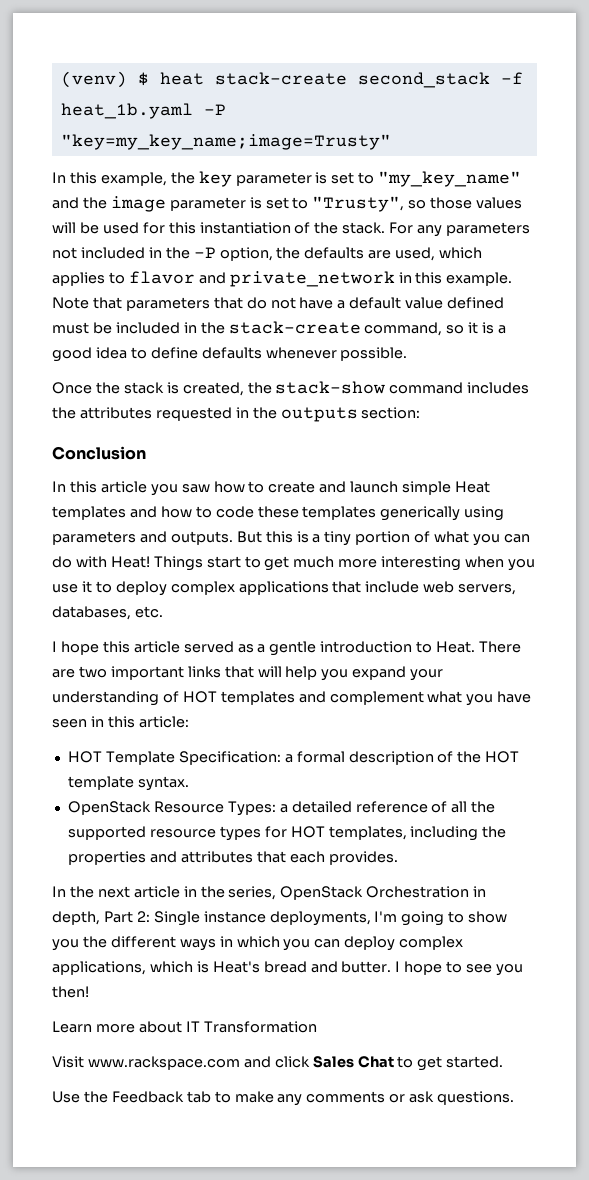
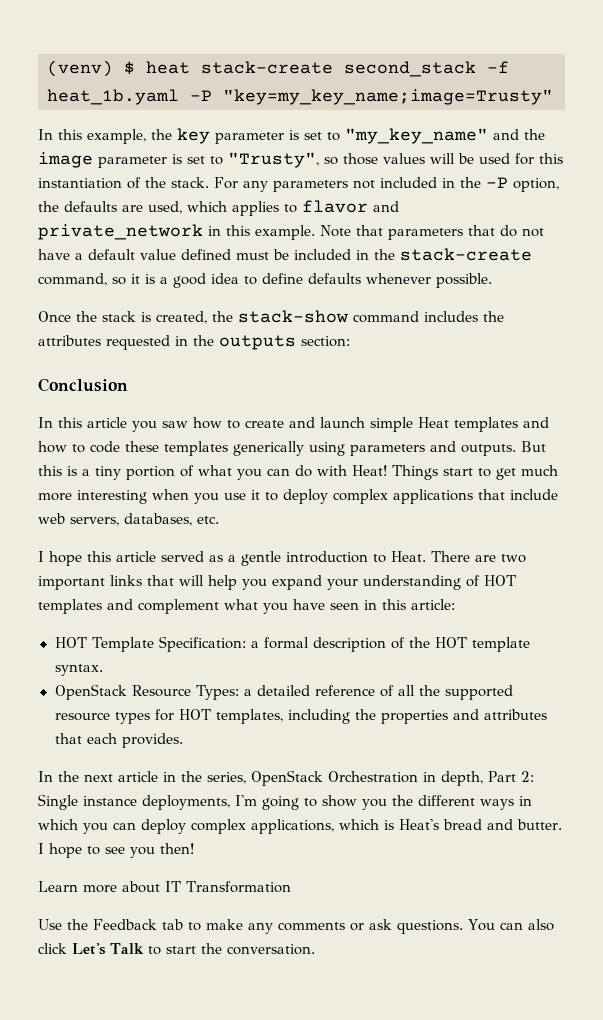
[52,1056,504,1071] // Visit www.rackspace.com and click Sales Chat to get started. -> (291, 887) none
(515, 1098) none -> [468,919,554,931] [38,943,315,955] You can also click Let's Talk to start the conversation.

